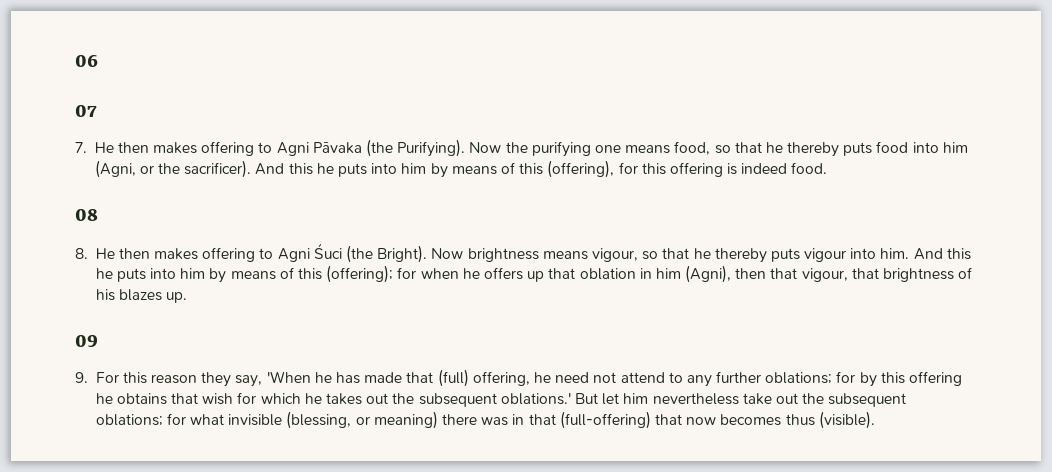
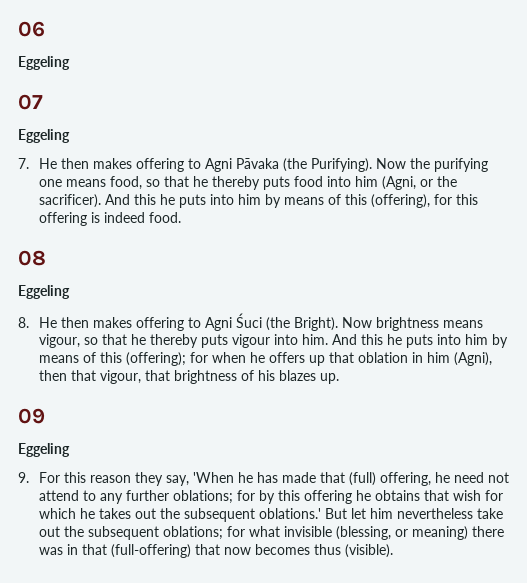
(98, 60) none -> [18,56,70,70] // Eggeling
(97, 110) none -> [18,129,70,143] // Eggeling
(98, 214) none -> [18,285,70,299] // Eggeling
(98, 340) none -> [18,443,70,457] // Eggeling

